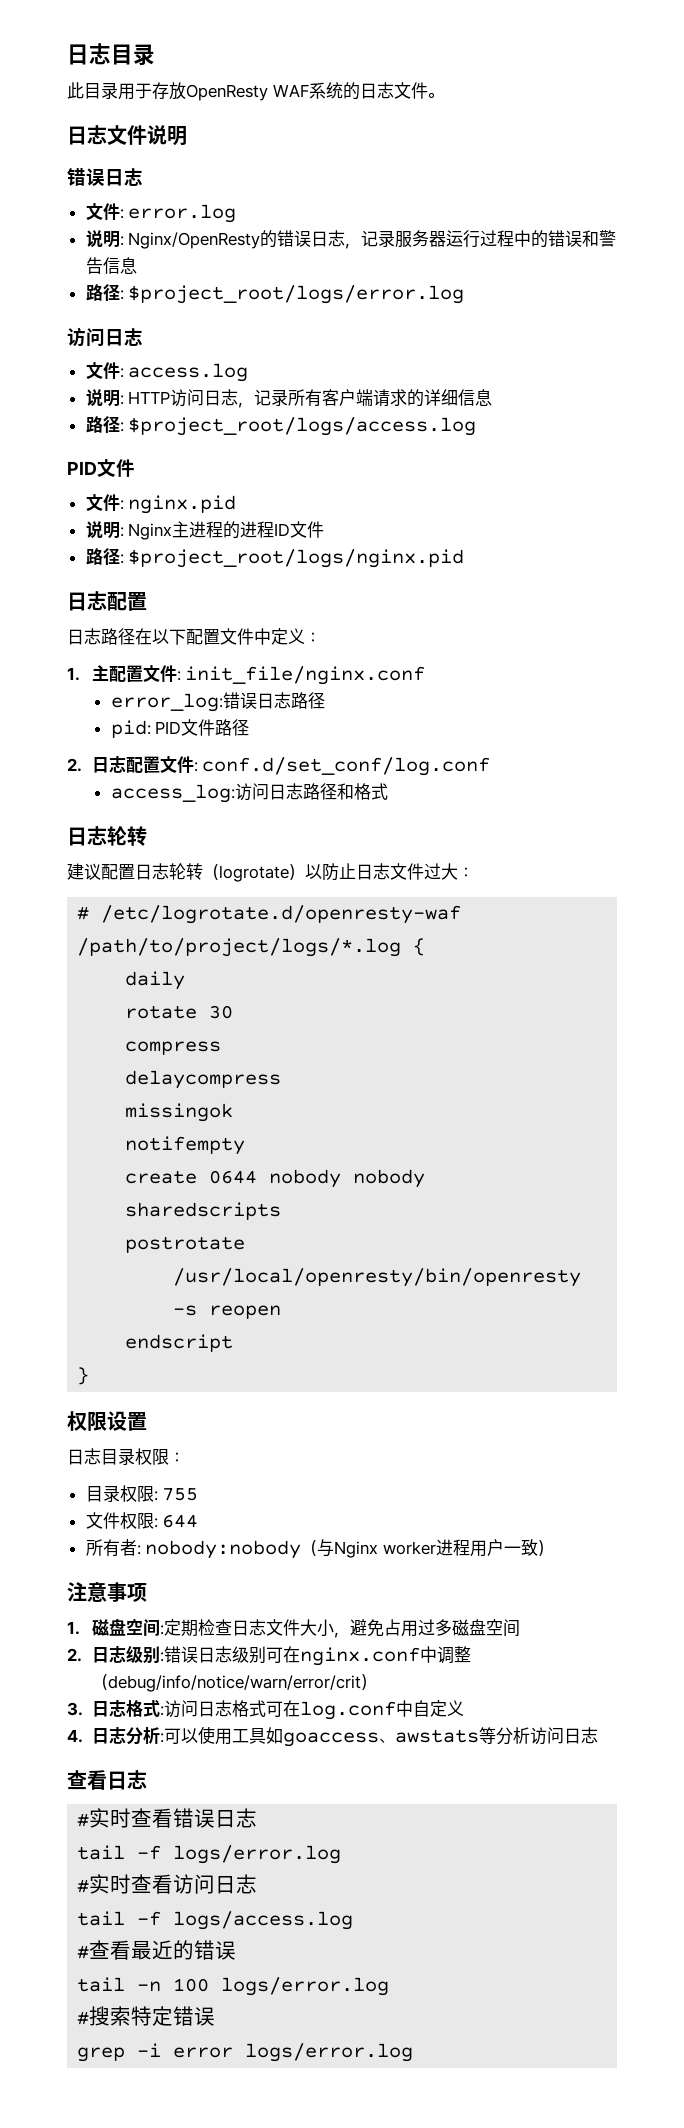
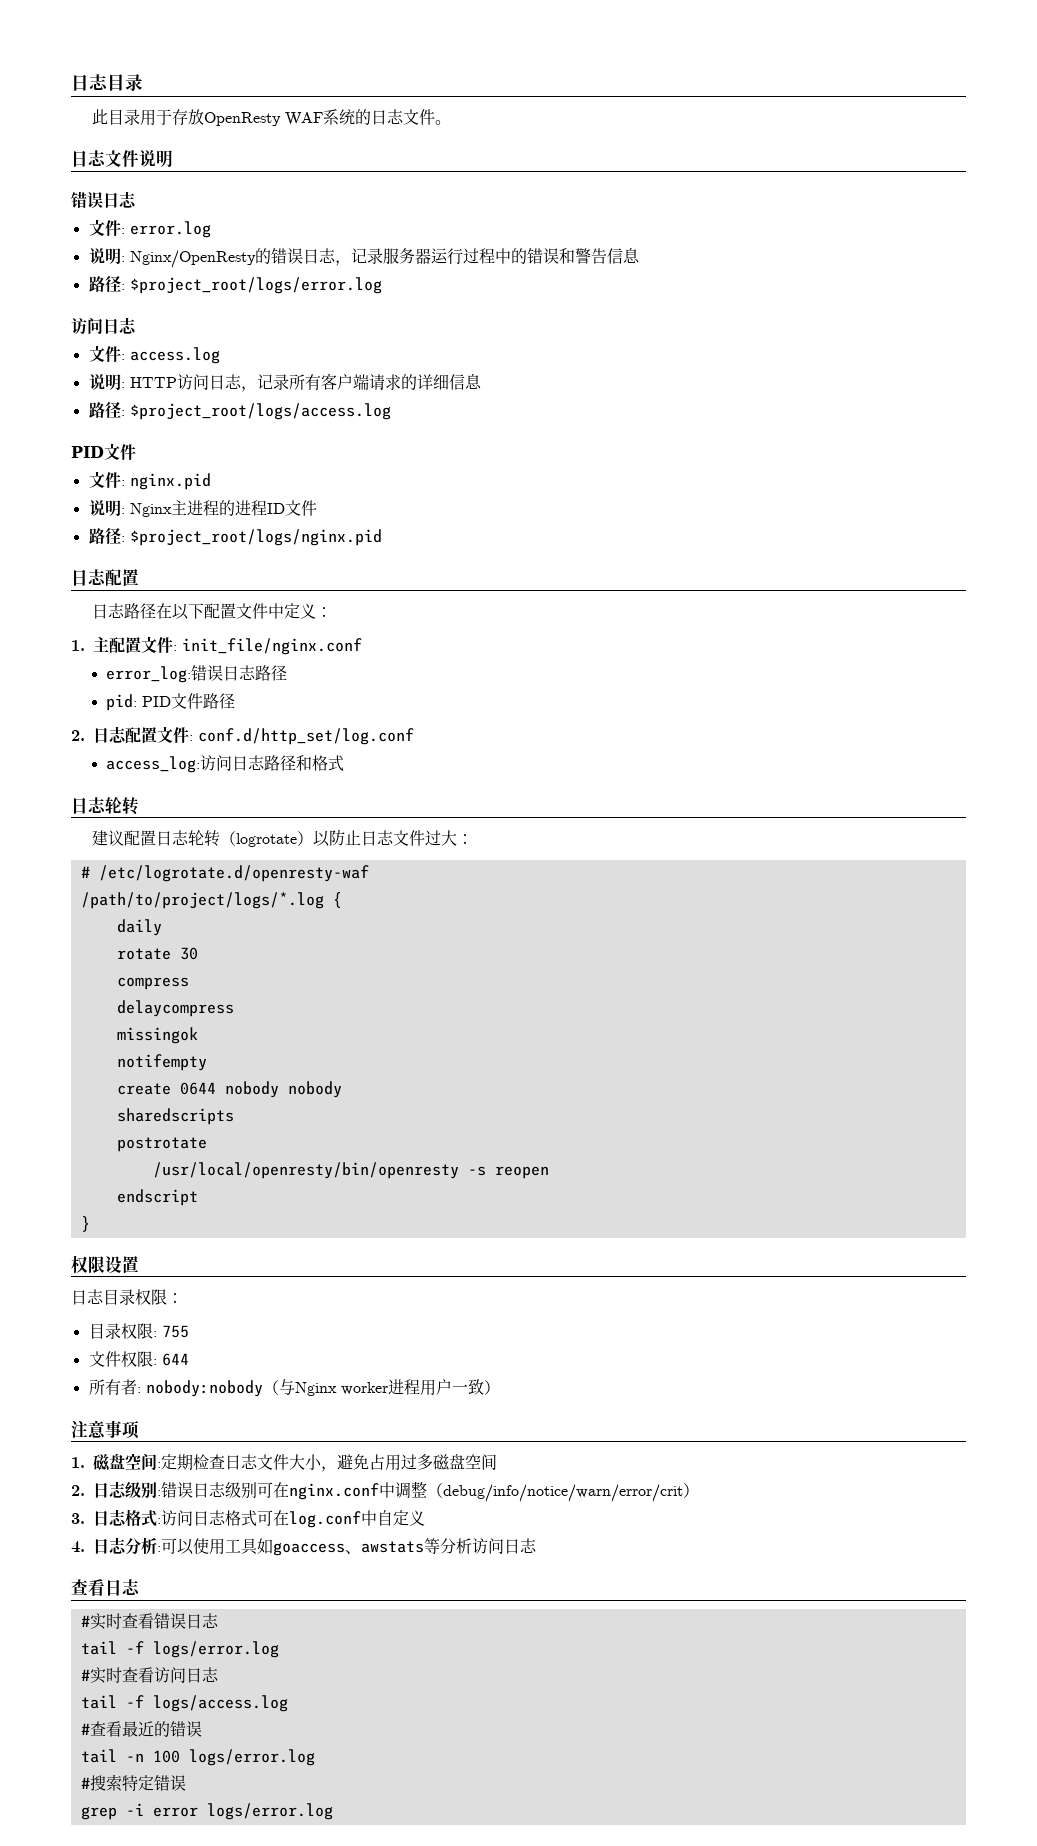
[202,757,491,776] conf.d/set_conf/log.conf -> [198,728,414,745] conf.d/http_set/log.conf

